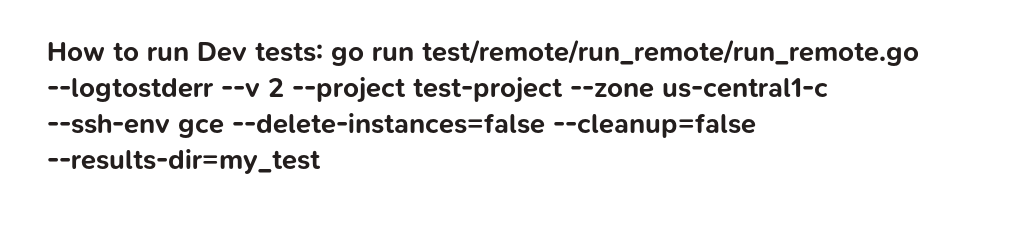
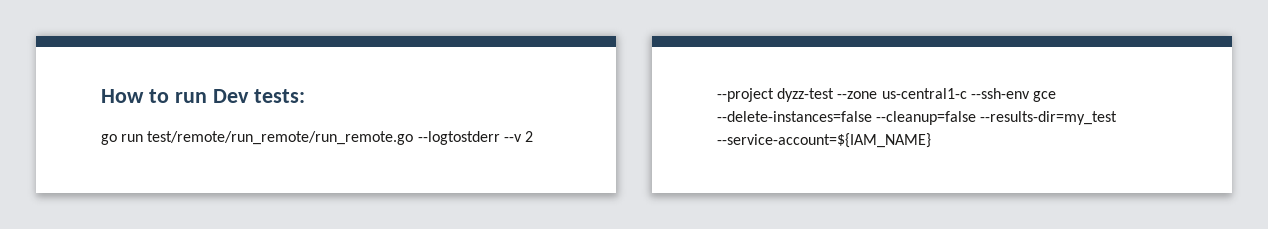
(323, 52) none -> (305, 96) //
[413,77,563,103] test-project -> [777,88,835,102] dyzz-test
(321, 161) none -> [717,133,931,148] --service-account=${IAM_NAME}

